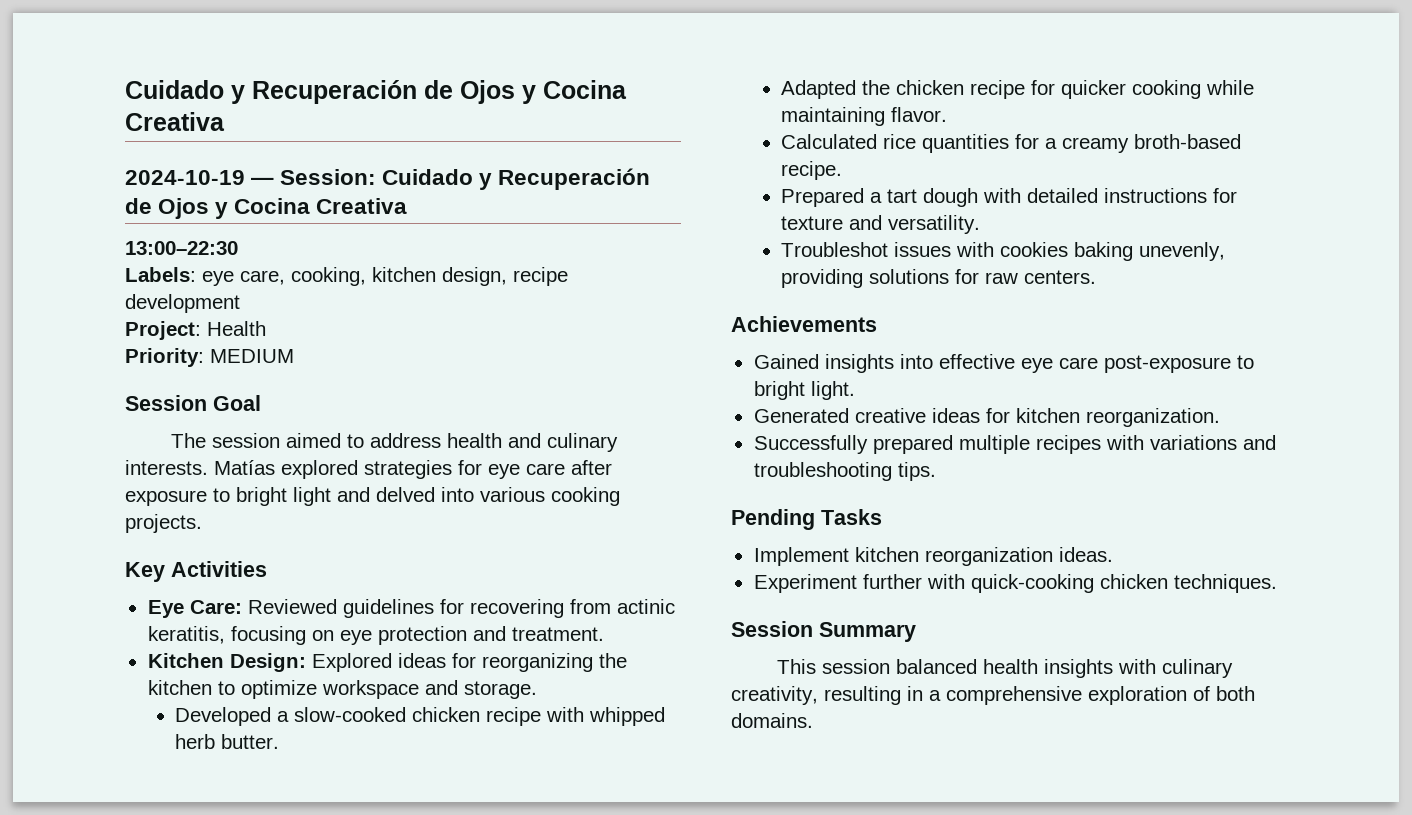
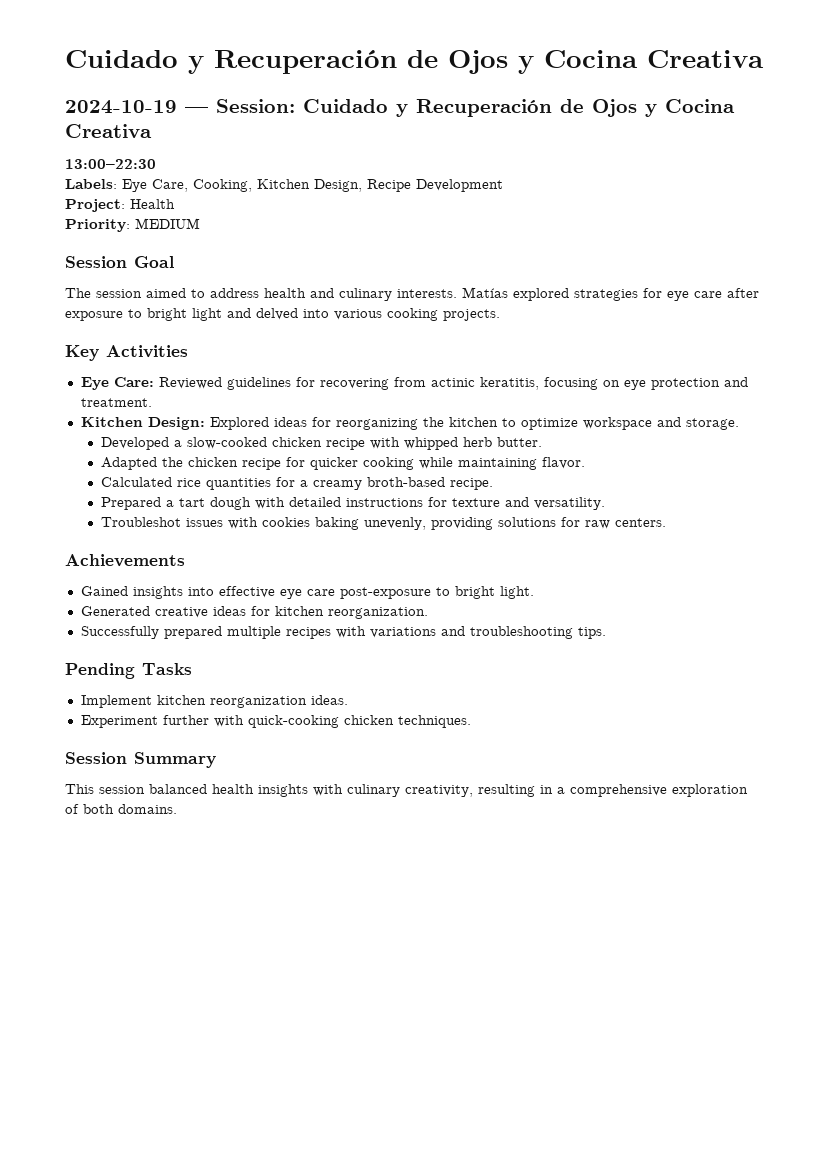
[202,267,568,286] [125,294,240,313] eye care, cooking, kitchen design, recipe development -> [122,179,503,192] Eye Care, Cooking, Kitchen Design, Recipe Development

